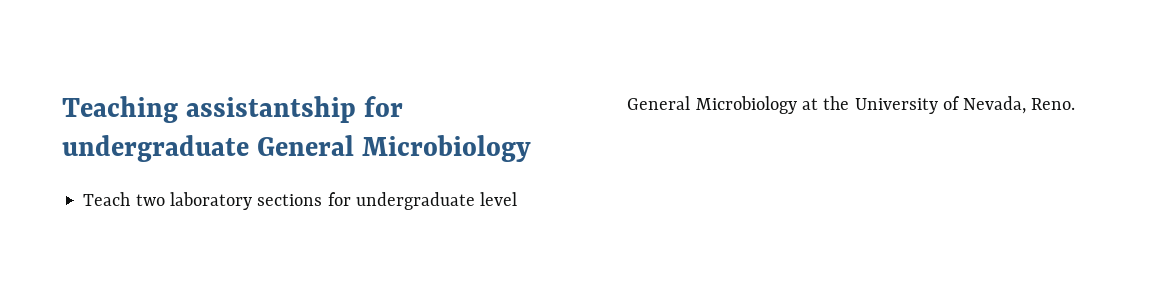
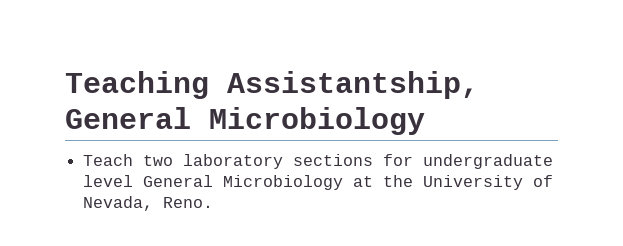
[186,96,404,123] [62,135,249,162] assistantship for undergraduate -> [227,71,479,99] Assistantship,

